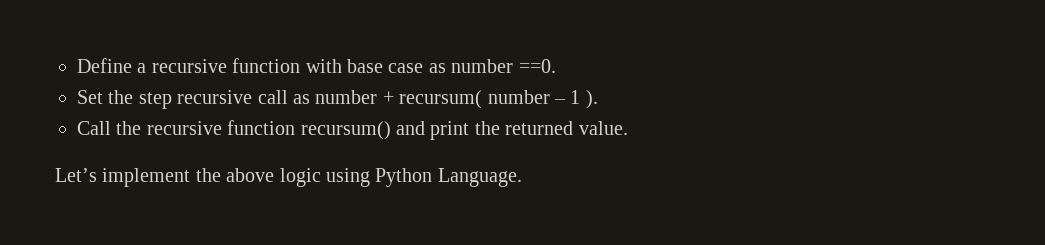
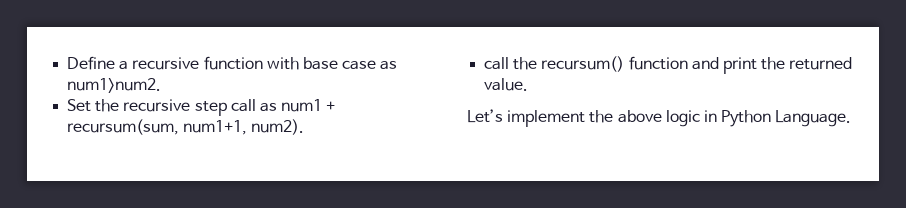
[451,59,556,73] number ==0. -> [67,78,162,93] num1>num2.
[138,90,598,109] [77,120,391,140] step recursive call as number + recursum( number – 1 ). // Call the recursive function recursum() -> [123,99,336,116] [67,119,305,135] [484,56,688,72] recursive step call as num1 + recursum(sum, num1+1, num2). // call the recursum() function
[326,168,370,187] using -> [703,110,717,122] in

